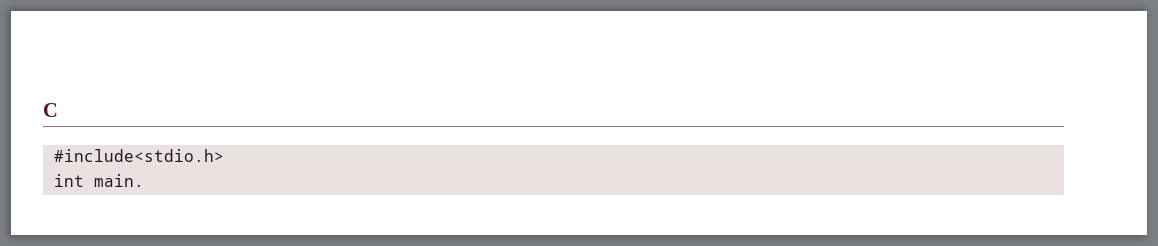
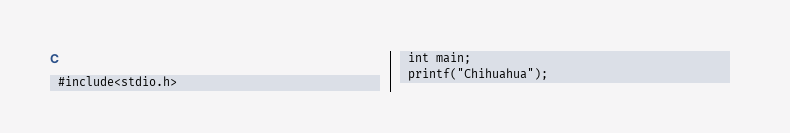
[93,174,144,187] main. -> [435,52,471,64] [407,68,548,81] main; // printf("Chihuahua");

